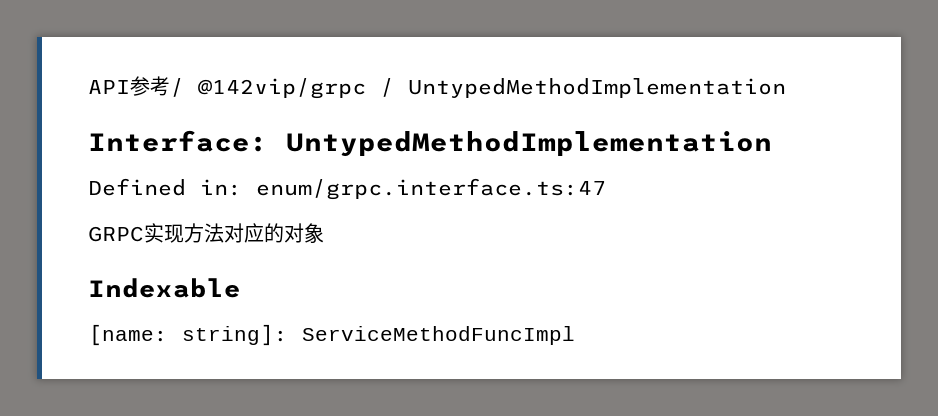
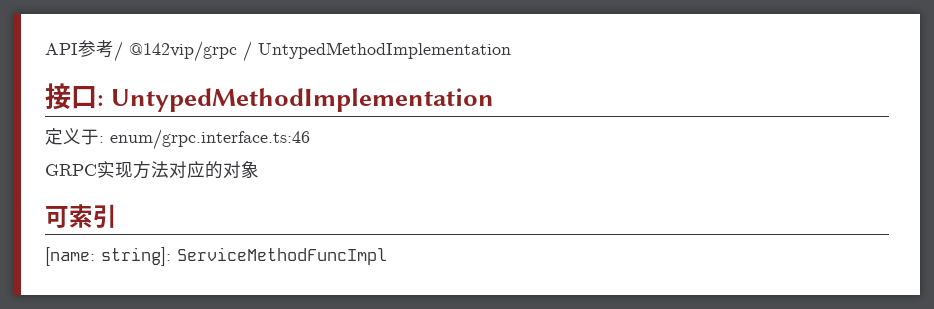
[88,130,772,157] [88,178,606,200] Interface: UntypedMethodImplementation // Defined in: enum/grpc.interface.ts:47 -> [45,83,495,112] [45,128,310,150] 接口: UntypedMethodImplementation // 定义于: enum/grpc.interface.ts:46
[88,278,241,298] Indexable -> [45,204,117,228] 可索引

